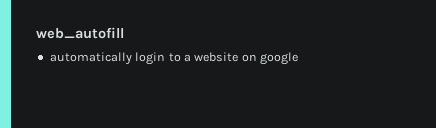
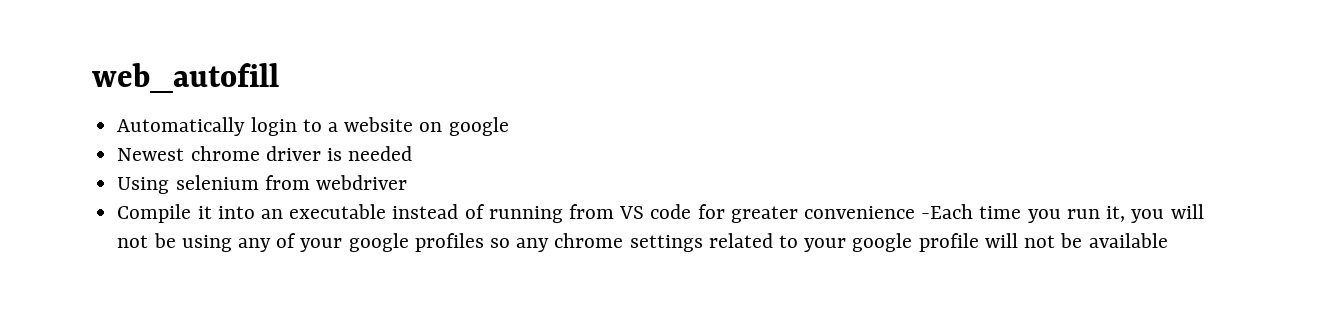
[49,52,132,65] automatically -> [117,117,246,136] Automatically
(298, 58) none -> [117,146,413,161] [117,175,407,194] [117,204,1204,223] [117,233,1168,252] // Newest chrome driver is needed // Using selenium from webdriver // Compile it into an executable instead of running from VS code for greater convenience -Each time you run it, you will not be using any of your google profiles so any chrome settings related to your google profile will not be available

